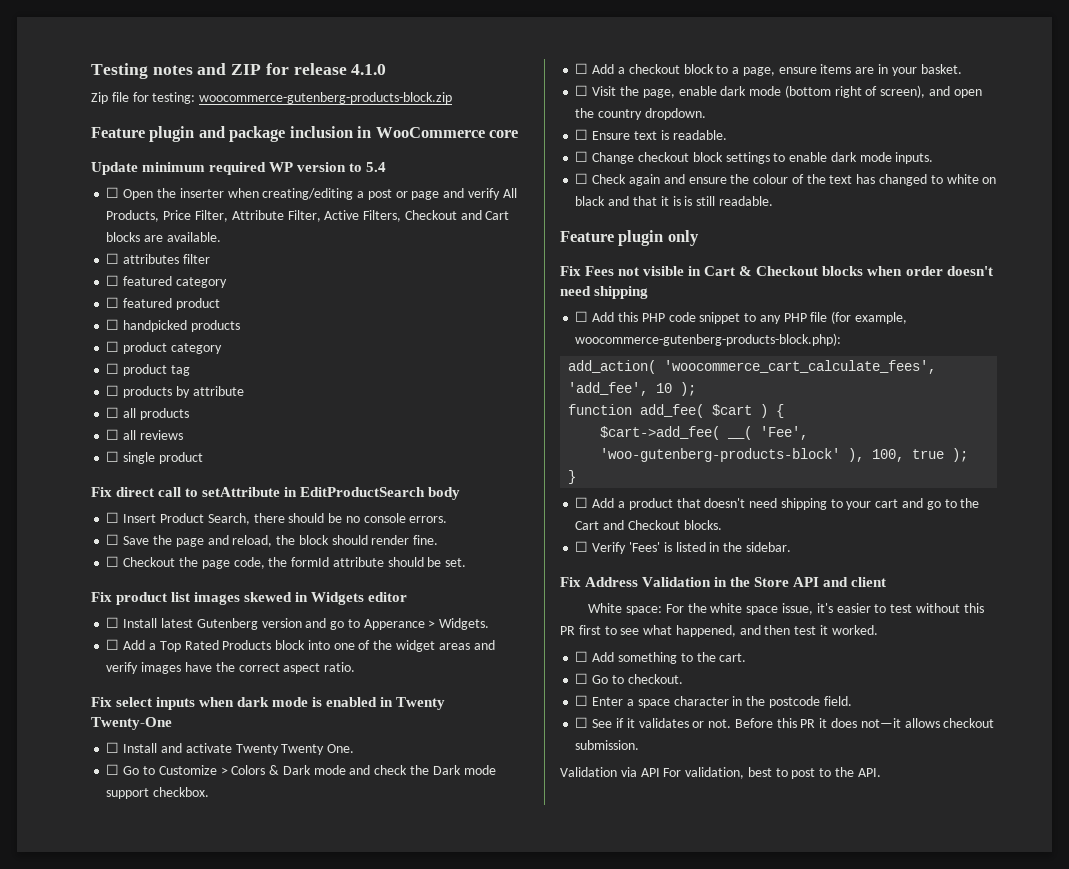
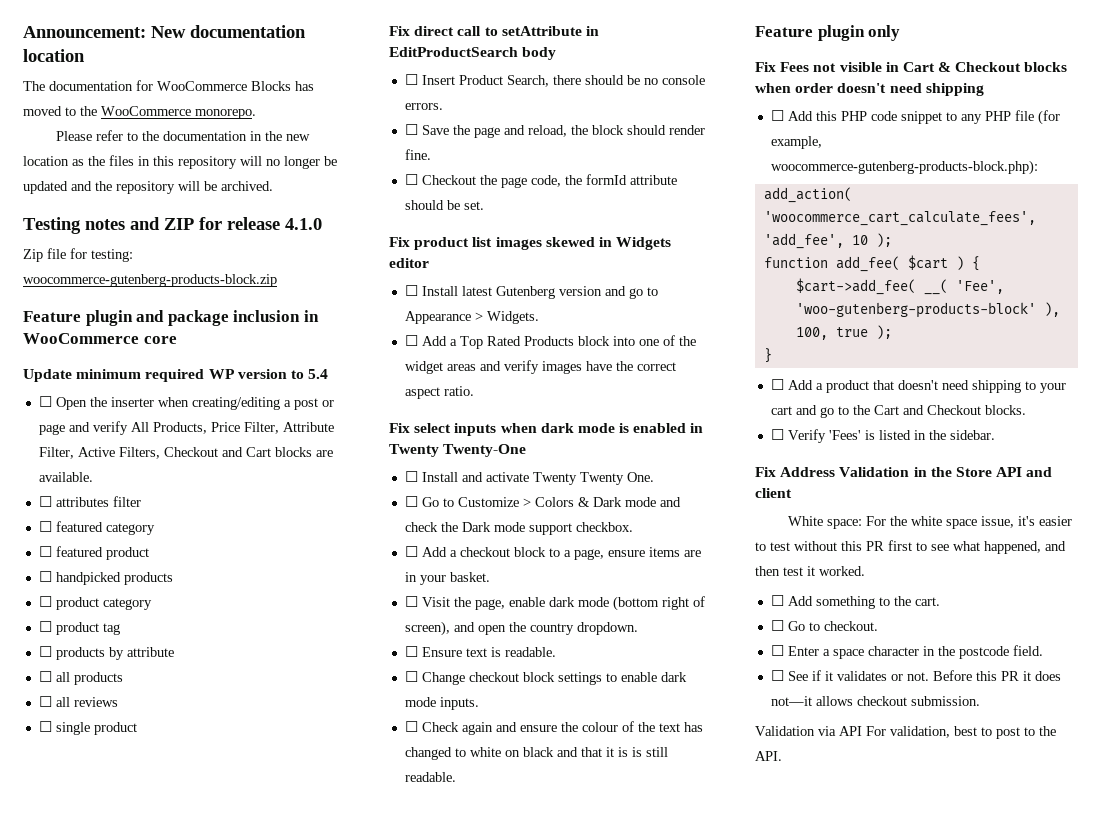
(91, 71) none -> [23,25,306,38] [23,49,85,62] [23,80,314,91] [23,106,256,119] [56,130,311,141] [23,155,337,169] [23,181,273,194] Announcement: New documentation location // The documentation for WooCommerce Blocks has moved to the WooCommerce monorepo. // Please refer to the documentation in the new location as the files in this repository will no longer be updated and the repository will be archived. //
[363,619,425,630] Apperance -> [404,311,471,324] Appearance

